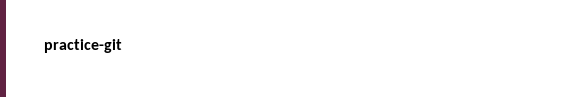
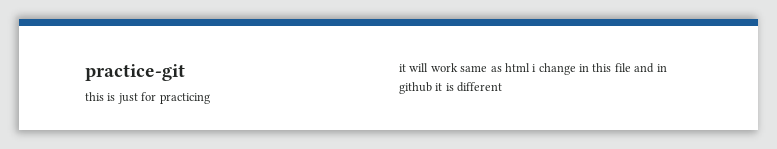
(122, 46) none -> [85,92,210,104] [399,63,667,75] [399,82,503,94] // this is just for practicing // it will work same as html i change in this file and in github it is different

